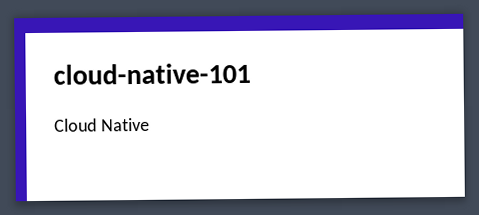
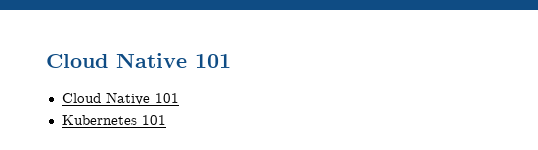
[53,62,251,85] [54,117,150,132] cloud-native-101 // Cloud Native -> [46,53,231,68] [61,92,179,105] [61,115,166,125] Cloud Native 101 // Cloud Native 101 // Kubernetes 101

